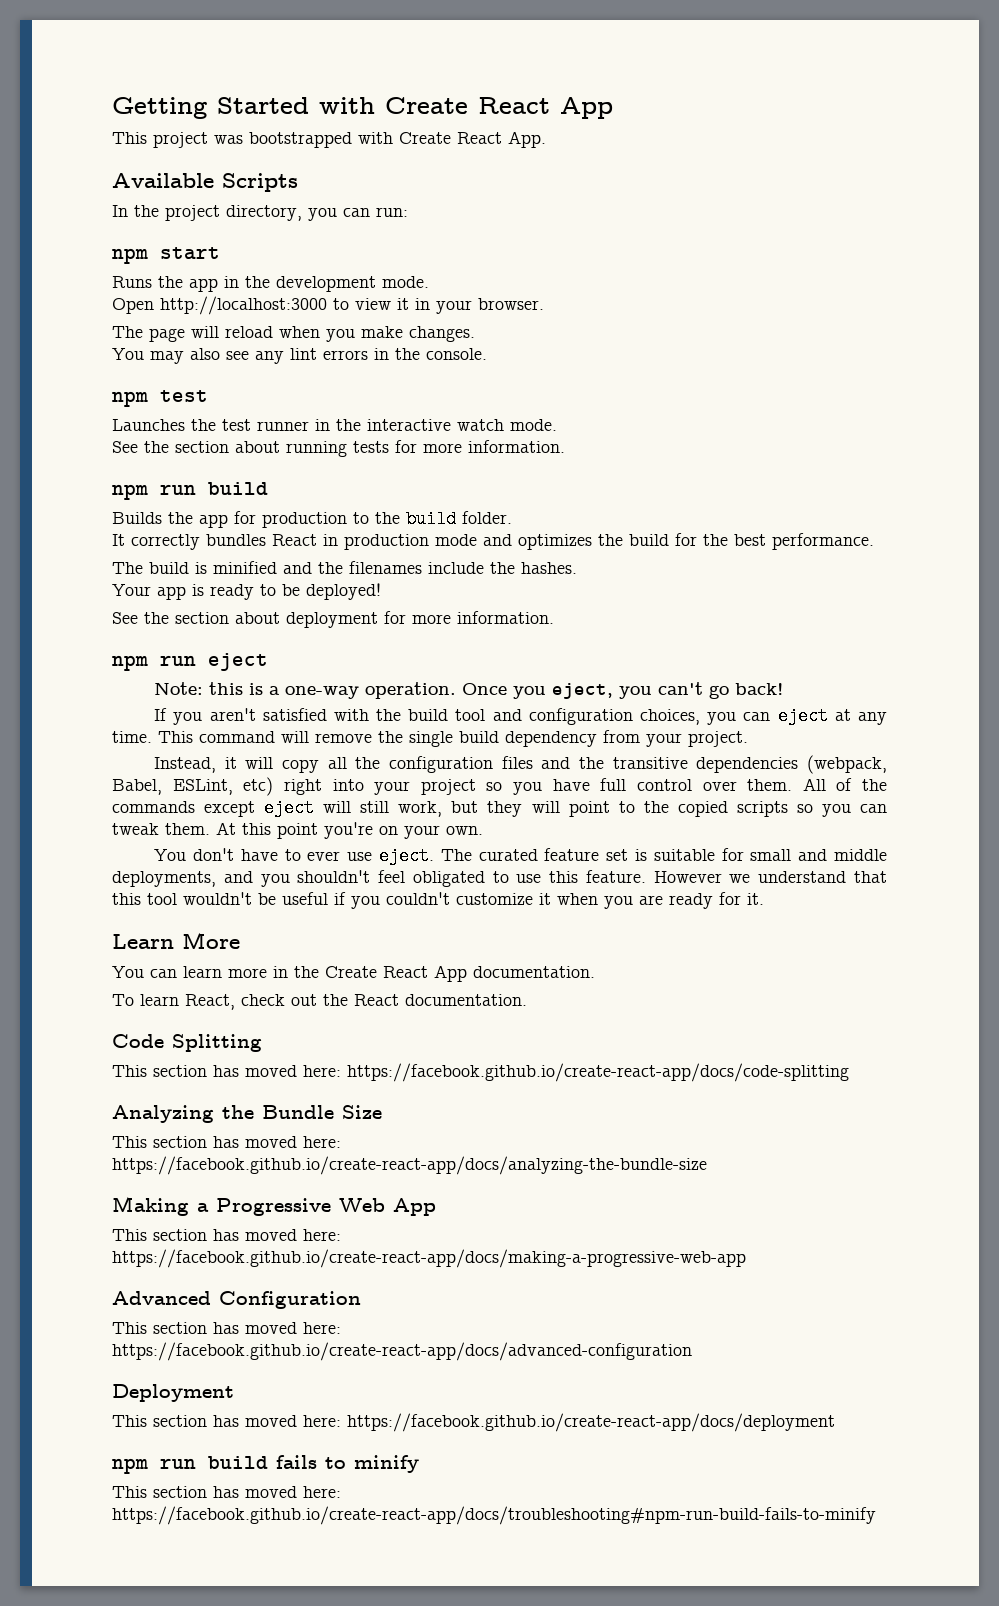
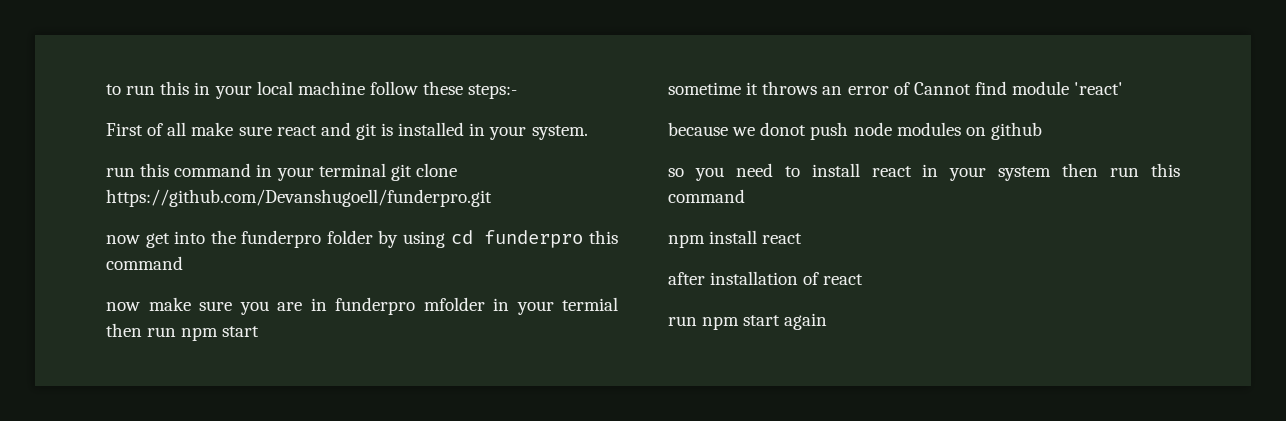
[112,97,613,119] [112,131,546,148] [112,173,298,192] [112,205,408,221] [112,247,220,264] [112,276,429,292] [112,296,544,315] [112,326,475,342] [112,348,487,364] [112,390,208,407] [112,419,557,431] [112,440,565,457] [112,482,268,500] [112,510,512,528] [112,533,874,550] [112,561,577,574] [112,583,381,600] [112,611,554,628] [112,653,268,671] [154,682,785,699] [154,707,888,725] [112,730,748,747] [154,755,887,774] [112,777,887,796] [112,799,887,817] [112,822,483,839] [154,847,888,865] [112,870,887,887] [112,892,764,909] [112,932,240,949] [112,965,595,982] [112,994,527,1010] [112,1034,262,1052] [112,1063,849,1082] [112,1105,382,1123] [112,1136,341,1148] [112,1156,707,1175] [112,1196,436,1216] [112,1229,341,1241] [112,1249,746,1268] [112,1291,361,1309] [112,1322,341,1334] [112,1342,692,1361] [112,1384,234,1402] [112,1413,835,1432] [112,1455,419,1474] [112,1486,341,1498] [112,1506,876,1525] Getting Started with Create React App // This project was bootstrapped with Create React App. // Available Scripts // In the project directory, you can run: // npm start // Runs the app in the development mode. // Open http://localhost:3000 to view it in your browser. // The page will reload when you make changes. // You may also see any lint errors in the console. // npm test // Launches the test runner in the interactive watch mode. // See the section about running tests for more information. // npm run build // Builds the app for production to the build folder. // It correctly bundles React in production mode and optimizes the build for the best performance. // The build is minified and the filenames include the hashes. // Your app is ready to be deployed! // See the section about deployment for more information. // npm run eject // Note: this is a one-way operation. Once you eject, you can't go back! // If you aren't satisfied with the build tool and configuration choices, you can eject at any time. This command will remove the single build dependency from your project. // Instead, it will copy all the configuration files and the transitive dependencies (webpack, Babel, ESLint, etc) right into your project so you have full control over them. All of the commands except eject will still work, but they will point to the copied scripts so you can tweak them. At this point you're on your own. // You don't have to ever use eject. The curated feature set is suitable for small and middle deployments, and you shouldn't feel obligated to use this feature. However we understand that this tool wouldn't be useful if you couldn't customize it when you are ready for it. // Learn More // You can learn more in the Create React App documentation. // To learn React, check out the React documentation. // Code Splitting // This section has moved here: https://facebook.github.io/create-react-app/docs/code-splitting // Analyzing the Bundle Size // This section has moved here: https://facebook.github.io/create-react-app/docs/analyzing-the-bundle-size // Making a Progressive Web App // This section has moved here: https://facebook.github.io/create-react-app/docs/making-a-progressive-web-app // Advanced Configuration // This section has moved here: https://facebook.github.io/create-react-app/docs/advanced-configuration // Deployment // This section has moved here: https://facebook.github.io/create-react-app/docs/deployment // npm run build fails to minify // This section has moved here: https://facebook.github.io/create-react-app/docs/troubleshooting#npm-run-build-fails-to-minify -> [106,81,518,99] [106,122,588,140] [106,163,457,181] [106,189,492,207] [106,230,618,248] [106,256,183,270] [106,297,618,315] [106,323,260,341] [668,81,1124,95] [668,122,1042,140] [668,163,1180,181] [668,189,745,203] [668,230,803,248] [668,271,864,285] [668,313,828,330] to run this in your local machine follow these steps:- // First of all make sure react and git is installed in your system. // run this command in your terminal git clone https://github.com/Devanshugoell/funderpro.git // now get into the funderpro folder by using cd funderpro this command // now make sure you are in funderpro mfolder in your termial then run npm start // sometime it throws an error of Cannot find module 'react' // because we donot push node modules on github // so you need to install react in your system then run this command // npm install react // after installation of react // run npm start again

